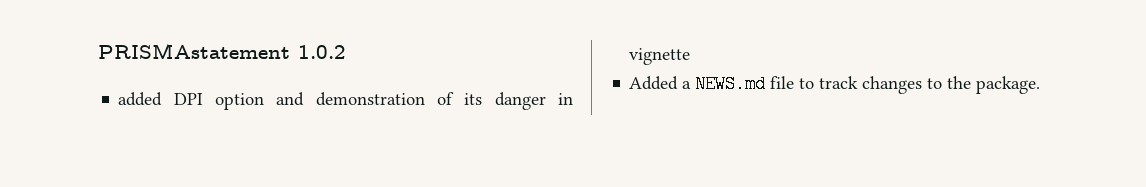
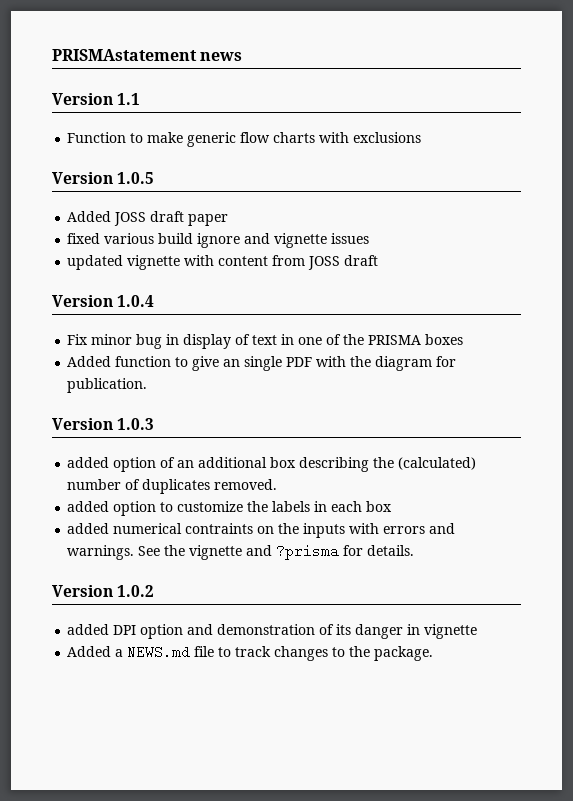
(290, 51) none -> [200,52,243,61] [52,93,141,105] [67,132,422,147] [52,172,155,184] [67,211,229,226] [67,233,370,248] [67,255,379,270] [52,295,155,307] [67,334,464,349] [67,356,457,371] [67,378,148,393] [52,418,155,430] [67,457,477,472] [67,479,278,494] [67,501,393,516] [67,523,456,538] [67,544,415,560] [52,585,113,597] news // Version 1.1 // Function to make generic flow charts with exclusions // Version 1.0.5 // Added JOSS draft paper // fixed various build ignore and vignette issues // updated vignette with content from JOSS draft // Version 1.0.4 // Fix minor bug in display of text in one of the PRISMA boxes // Added function to give an single PDF with the diagram for publication. // Version 1.0.3 // added option of an additional box describing the (calculated) number of duplicates removed. // added option to customize the labels in each box // added numerical contraints on the inputs with errors and warnings. See the vignette and ?prisma for details. // Version

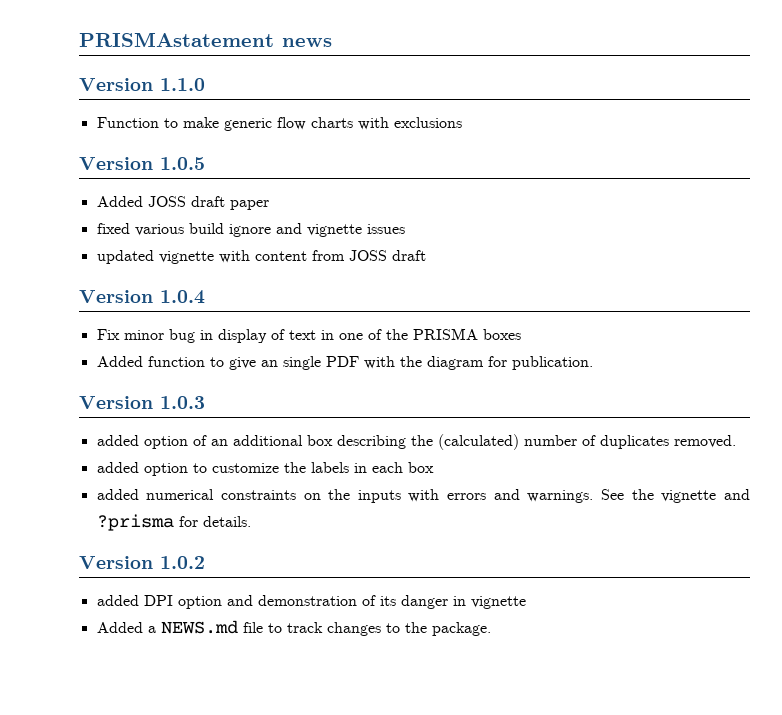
[117,93,141,105] 1.1 -> [160,78,205,91] 1.1.0
[185,523,254,534] contraints -> [220,490,296,500] constraints

